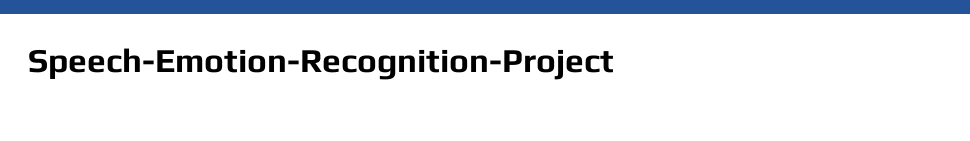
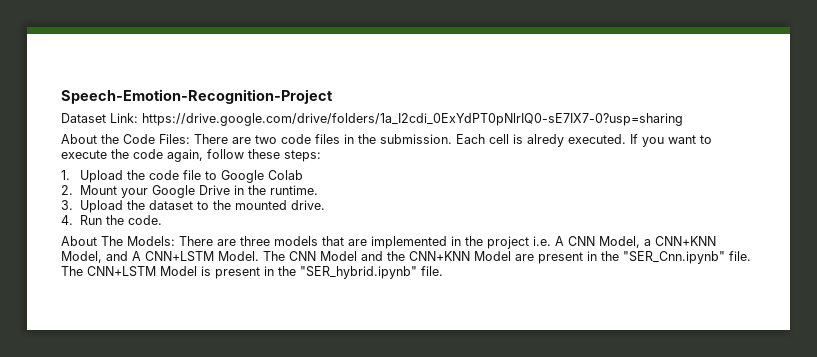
(614, 64) none -> [61,113,683,126] [61,134,712,147] [61,149,321,162] [61,170,303,183] [61,185,318,198] [61,200,325,213] [61,215,162,225] [61,236,716,249] [61,251,751,264] [61,266,443,279] // Dataset Link: https://drive.google.com/drive/folders/1a_I2cdi_0ExYdPT0pNlrIQ0-sE7IX7-0?usp=sharing // About the Code Files: There are two code files in the submission. Each cell is alredy executed. If you want to execute the code again, follow these steps: // 1. Upload the code file to Google Colab // 2. Mount your Google Drive in the runtime. // 3. Upload the dataset to the mounted drive. // 4. Run the code. // About The Models: There are three models that are implemented in the project i.e. A CNN Model, a CNN+KNN Model, and A CNN+LSTM Model. The CNN Model and the CNN+KNN Model are present in the "SER_Cnn.ipynb" file. The CNN+LSTM Model is present in the "SER_hybrid.ipynb" file.

